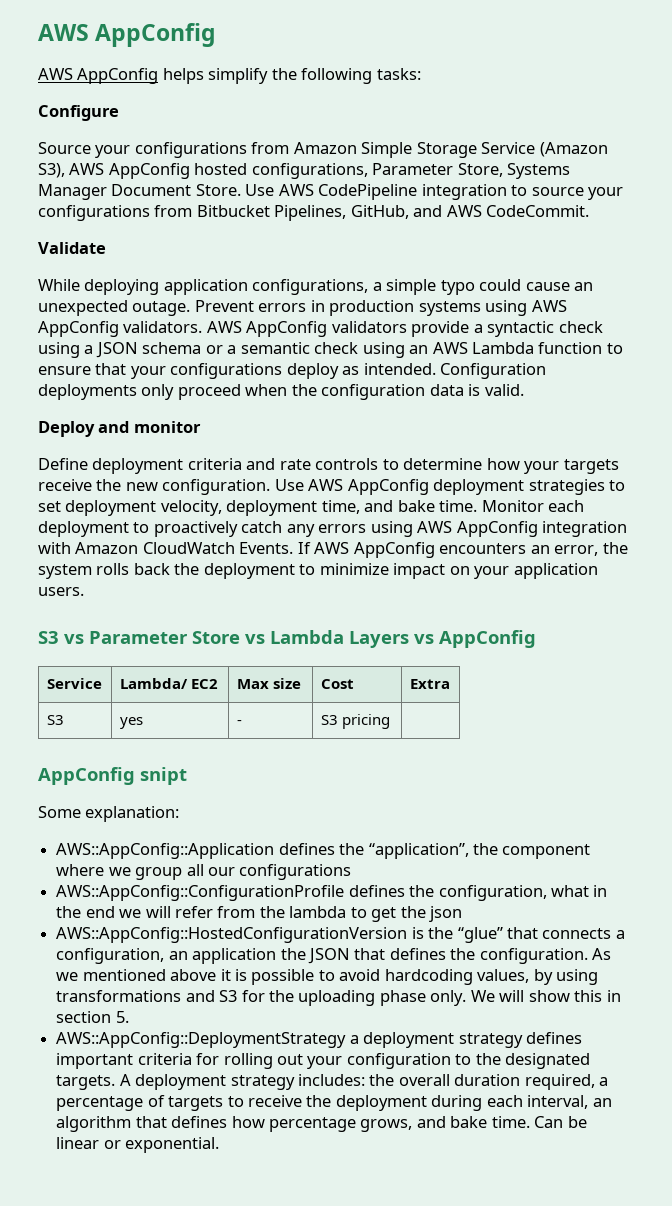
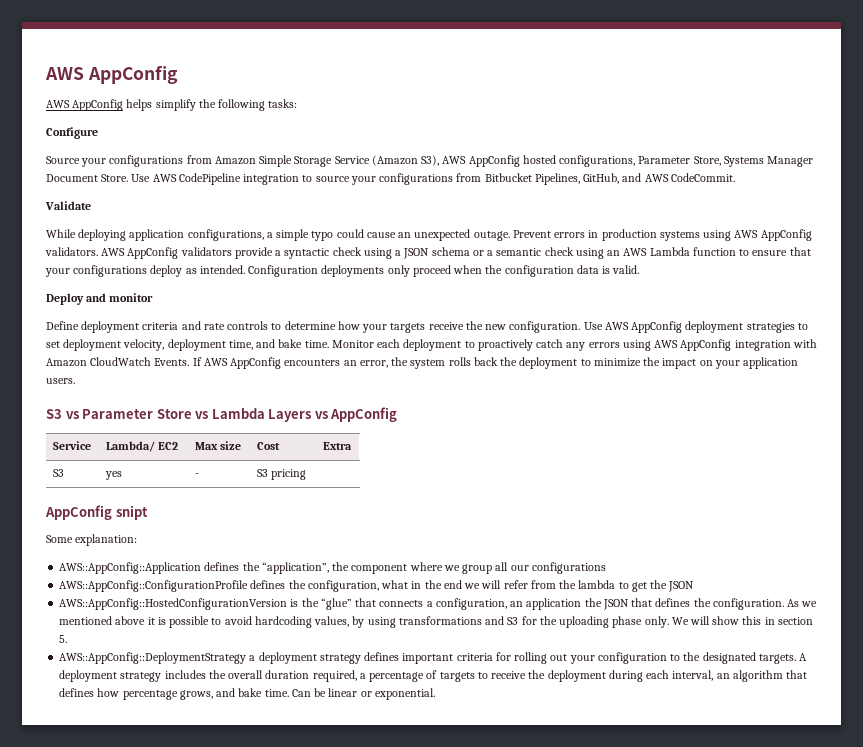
(389, 569) none -> [643,357,661,366] the
[429,906,463,922] json -> [668,581,695,592] JSON
[297,1074,365,1086] includes: -> [164,670,206,679] includes

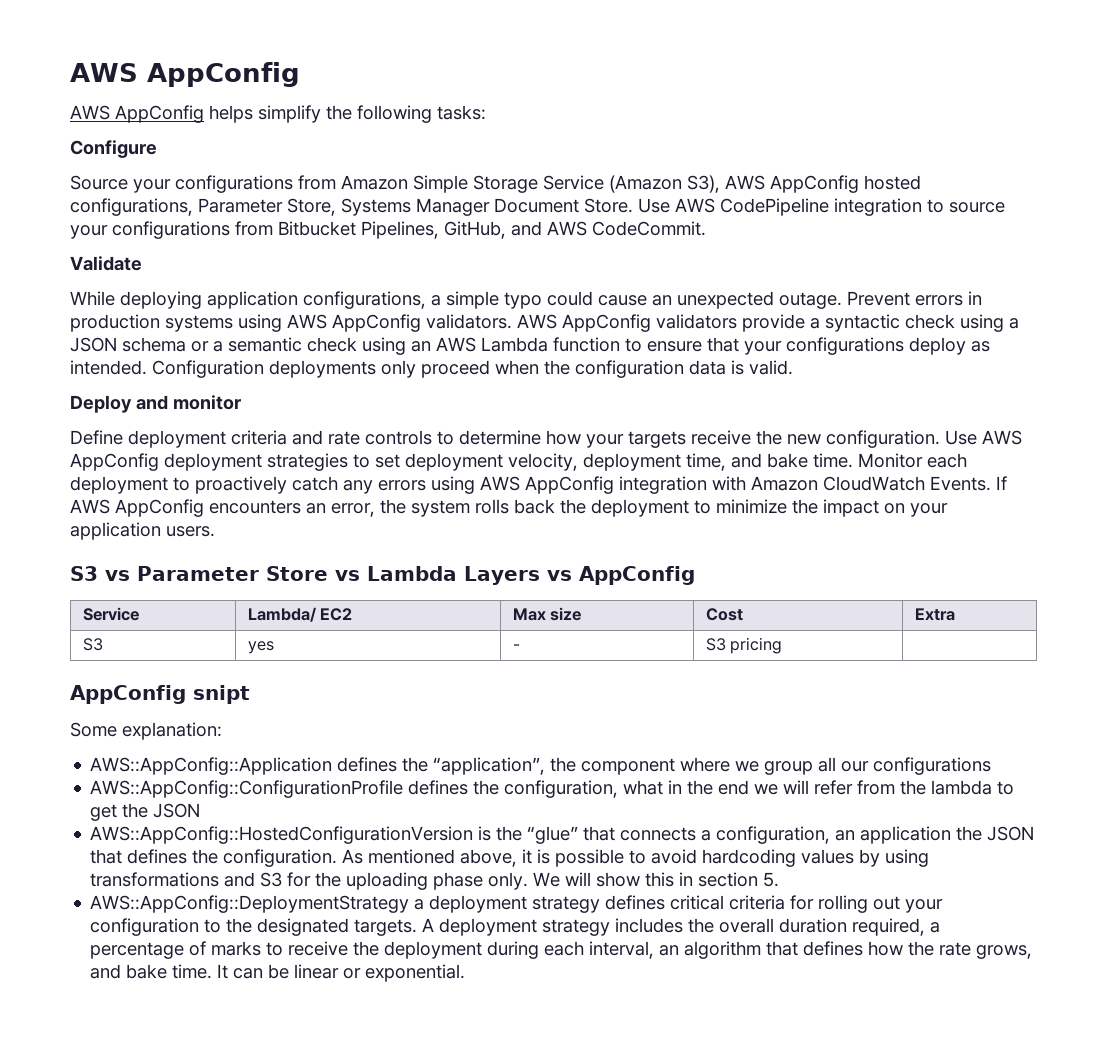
[801,601,818,607] [59,616,146,625] we mentioned above -> [368,849,518,867] mentioned above,
[314,616,350,627] values, -> [801,849,855,864] values
[402,653,454,664] important -> [670,895,725,910] critical
[439,672,475,682] targets -> [211,941,262,956] marks
[122,690,178,700] percentage -> [908,941,972,956] the rate
[291,689,311,697] Can -> [217,964,264,979] It can

